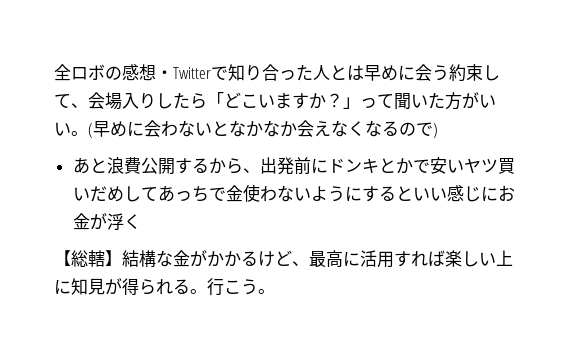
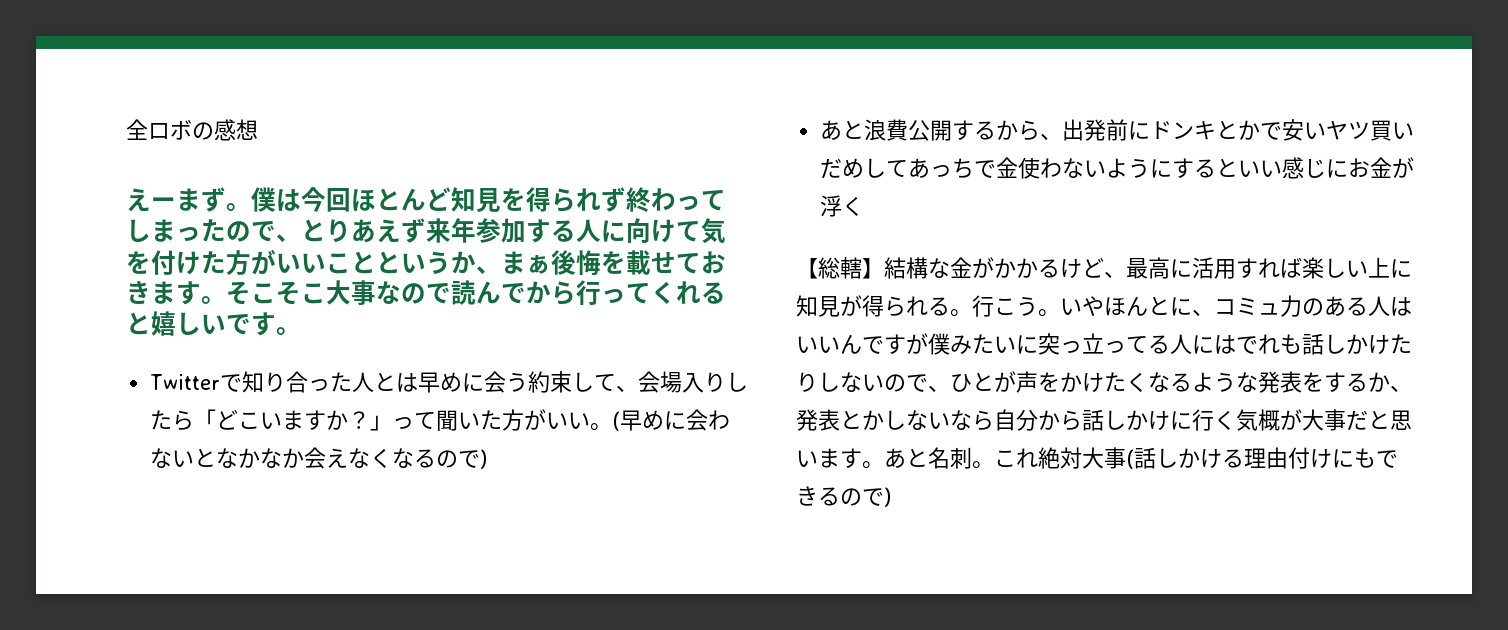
[156,70,173,79] ・ -> [126,187,726,213] [126,218,726,244] [126,249,726,276] [126,280,726,306] [126,311,301,336] // えーまず。僕は今回ほとんど知見を得られず終わってしまったので、とりあえず来年参加する人に向けて気を付けた方がいいことというか、まぁ後悔を載せておきます。そこそこ大事なので読んでから行ってくれると嬉しいです。 //
(275, 291) none -> [1060,295,1412,317] [796,333,1412,355] [796,371,1412,393] [796,409,1412,431] [796,447,1398,469] [796,486,891,507] いやほんとに、コミュ力のある人はいいんですが僕みたいに突っ立ってる人にはでれも話しかけたりしないので、ひとが声をかけたくなるような発表をするか、発表とかしないなら自分から話しかけに行く気概が大事だと思います。あと名刺。これ絶対大事(話しかける理由付けにもできるので)

